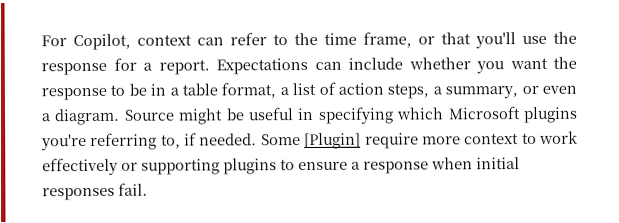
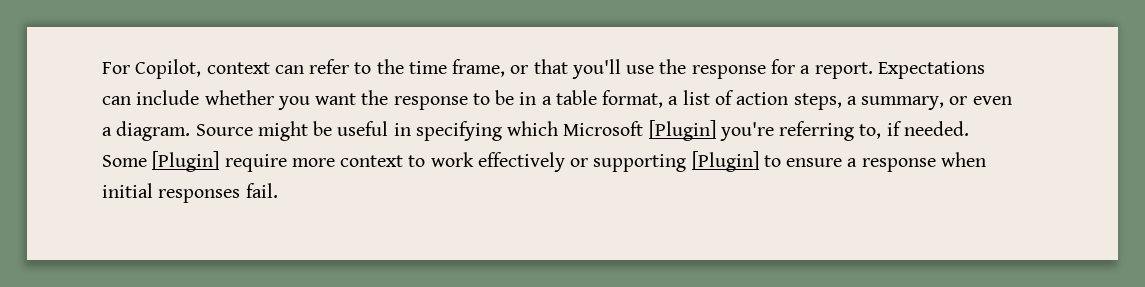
[523,106,578,124] plugins -> [648,120,716,141] [Plugin]
[223,158,277,175] plugins -> [691,151,759,172] [Plugin]

